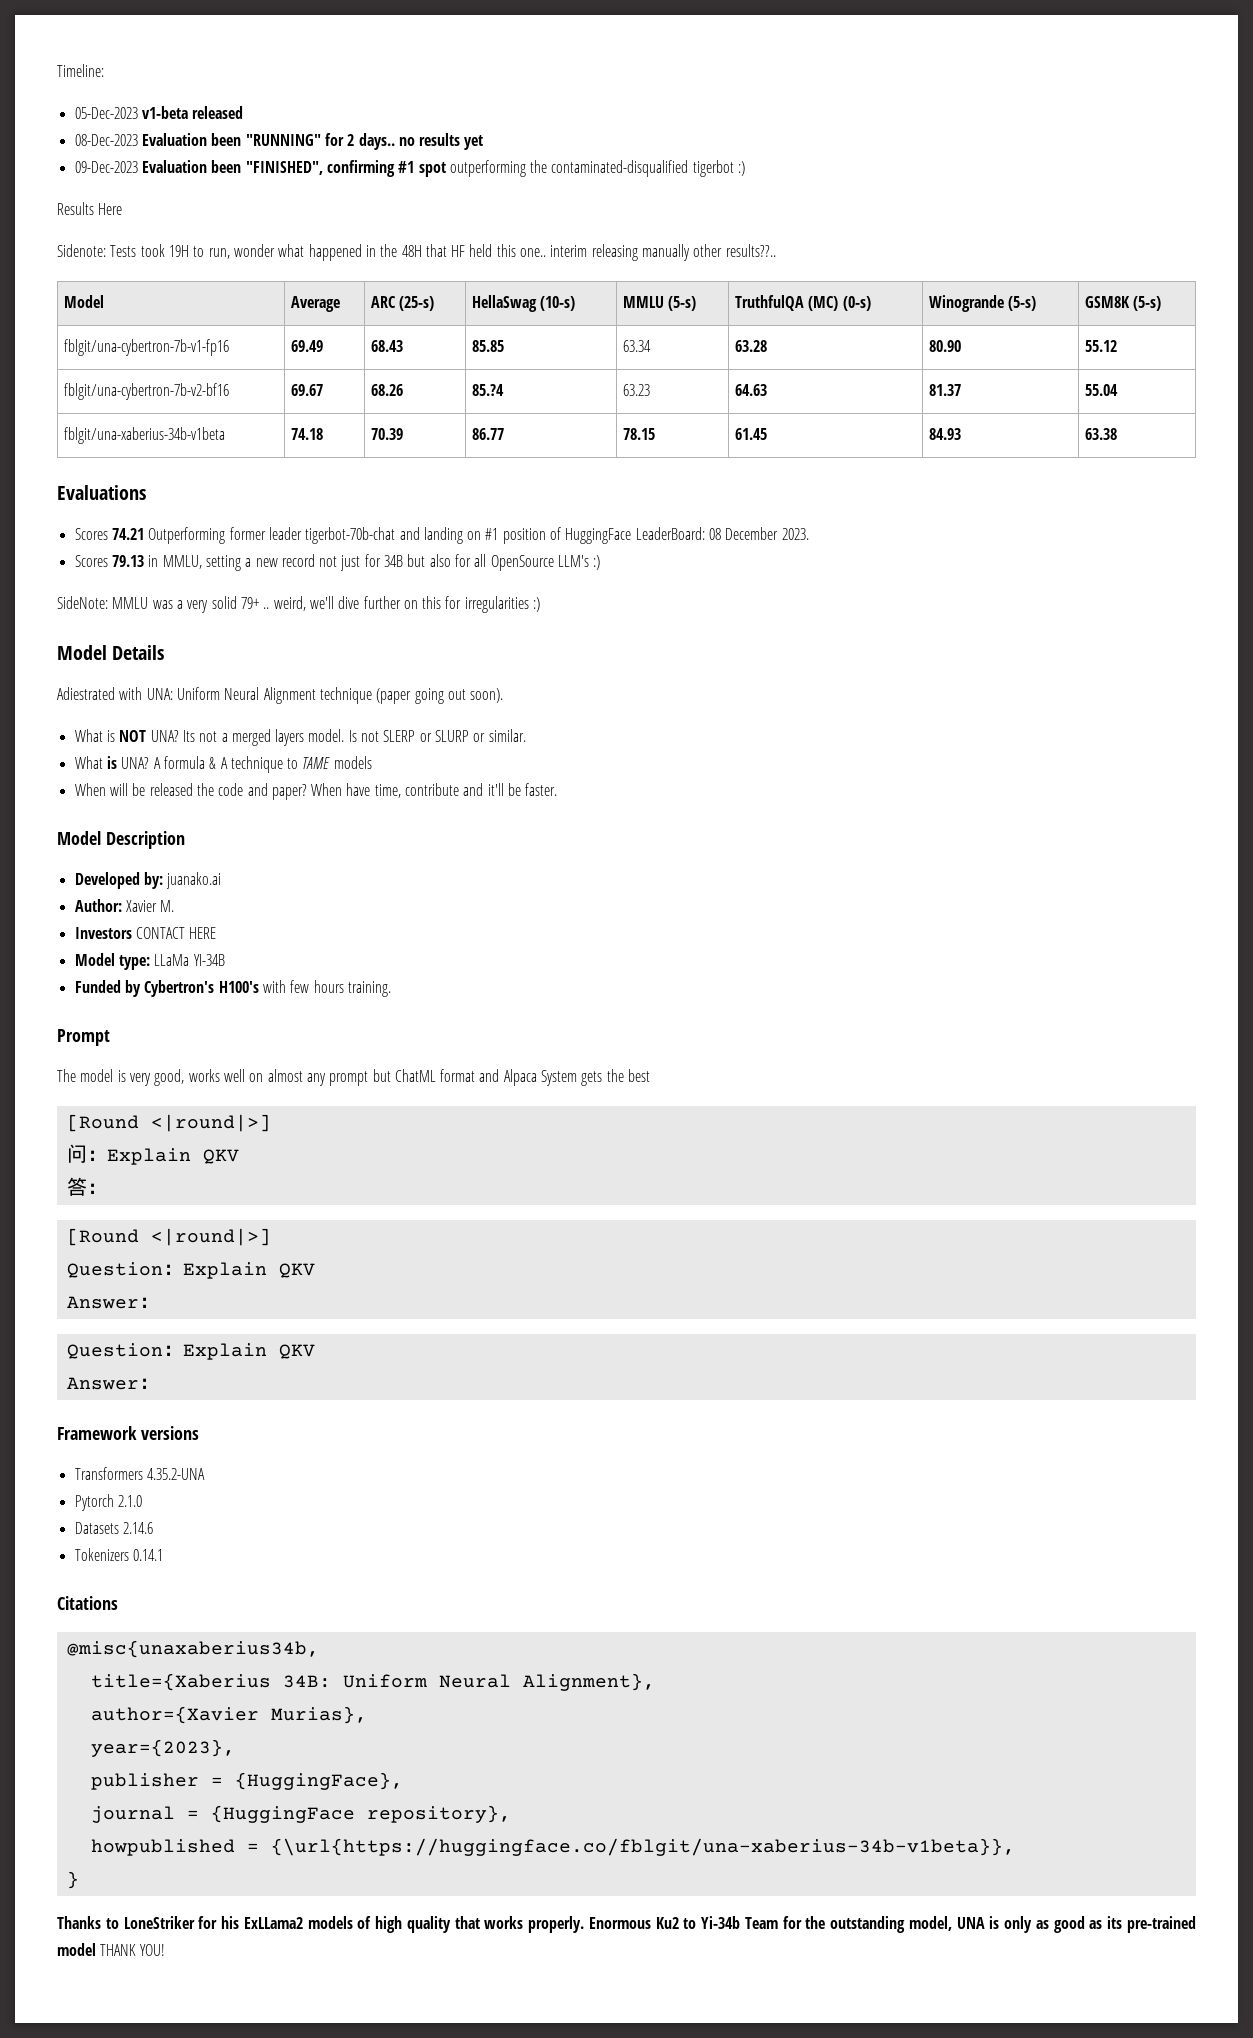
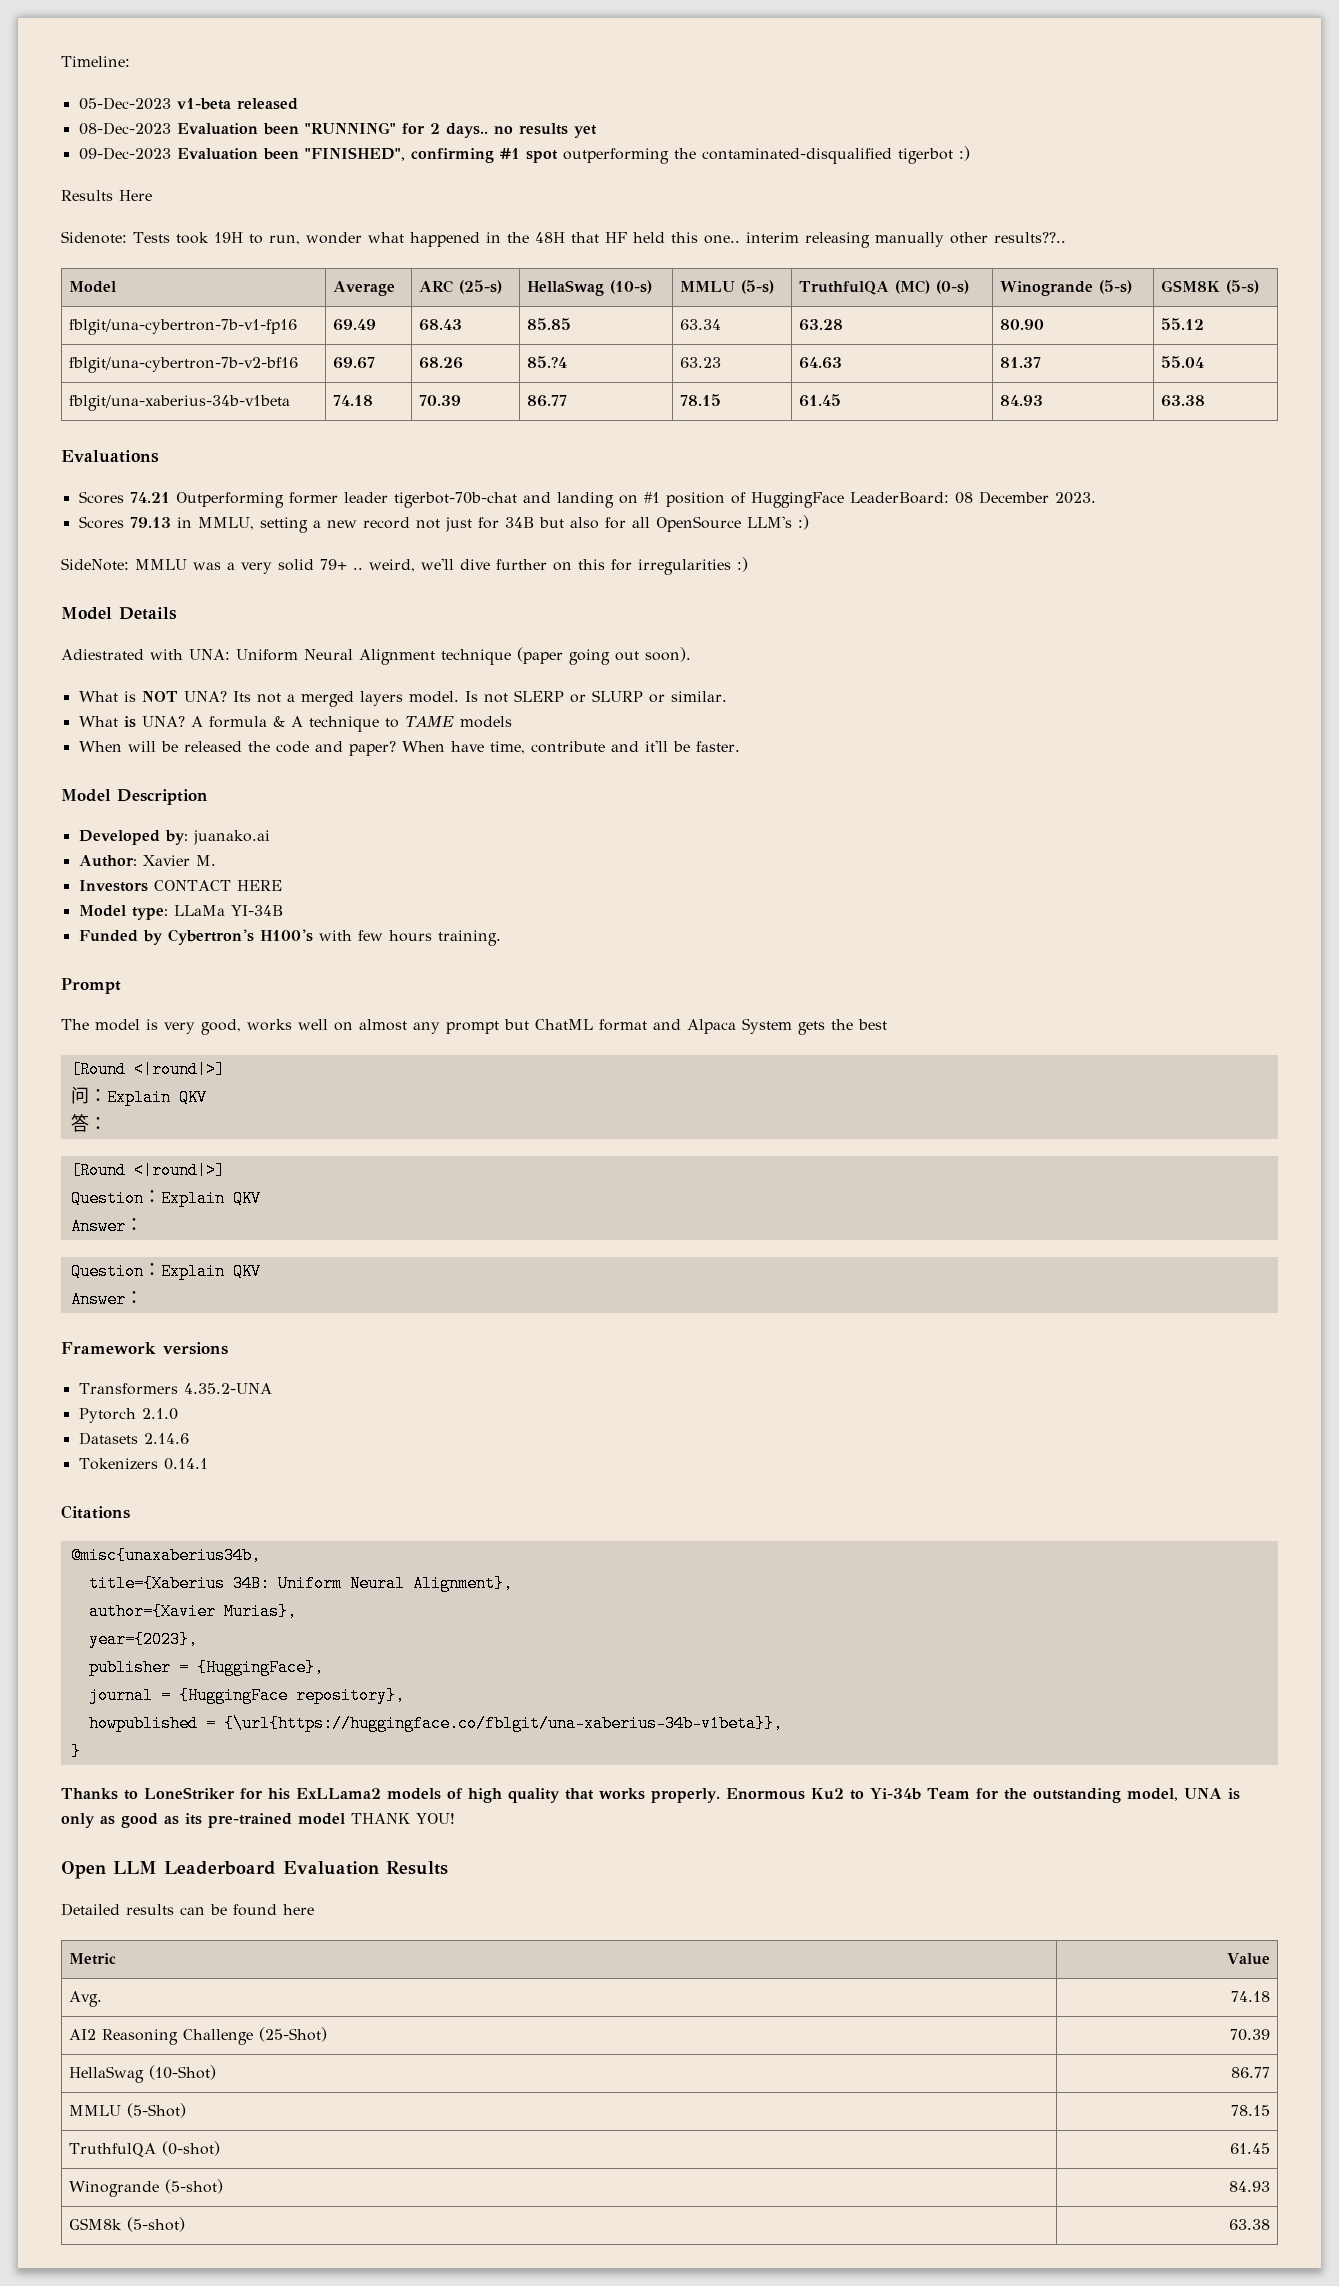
(165, 1950) none -> [61,1861,448,1879] [61,1903,314,1916] [69,1953,117,1965] [1226,1953,1270,1965] [69,1991,103,2007] [1230,1991,1270,2002] [69,2027,328,2045] [1229,2029,1270,2041] [69,2065,217,2083] [1230,2067,1270,2078] [69,2103,187,2118] [1230,2105,1270,2116] [69,2141,221,2157] [1229,2143,1270,2154] [69,2179,224,2197] [1228,2181,1270,2192] [69,2217,186,2232] [1228,2219,1270,2230] // Open LLM Leaderboard Evaluation Results // Detailed results can be found here // Metric | Value // Avg. | 74.18 // AI2 Reasoning Challenge (25-Shot) | 70.39 // HellaSwag (10-Shot) | 86.77 // MMLU (5-Shot) | 78.15 // TruthfulQA (0-shot) | 61.45 // Winogrande (5-shot) | 84.93 // GSM8k (5-shot) | 63.38

